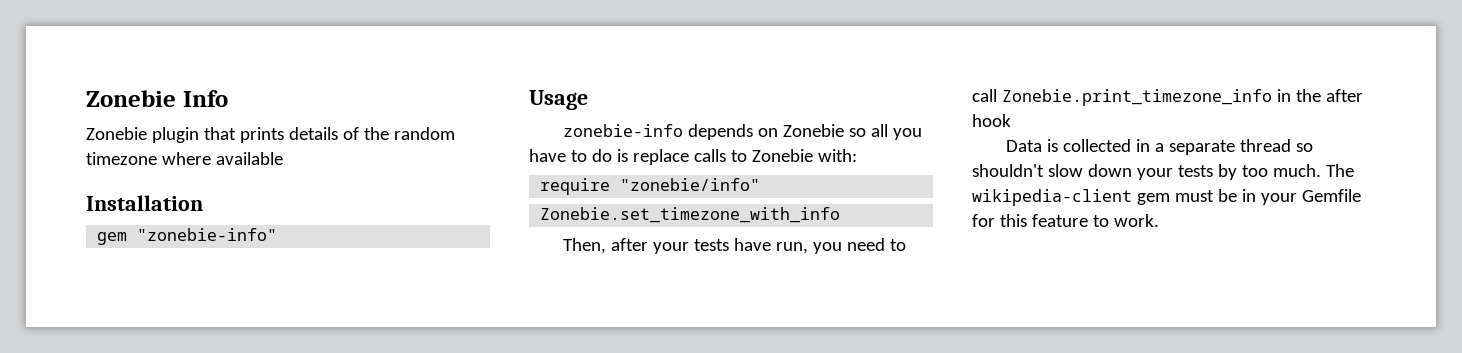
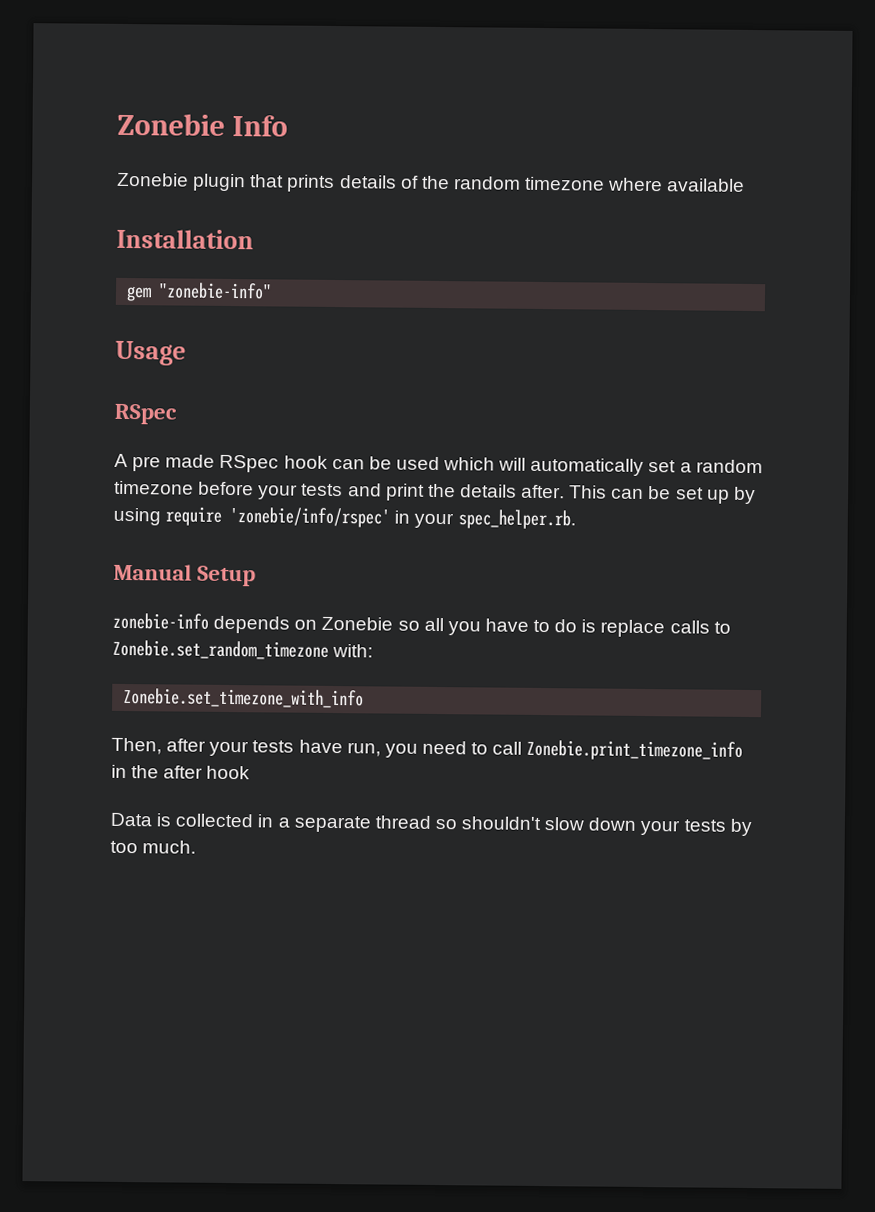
(588, 100) none -> [114,403,177,425] [114,453,763,476] [114,480,756,505] [113,506,576,530] [113,563,257,587] // RSpec // A pre made RSpec hook can be used which will automatically set a random timezone before your tests and print the details after. This can be set up by using require 'zonebie/info/rspec' in your spec_helper.rb. // Manual Setup
[751,149,813,162] Zonebie -> [112,639,329,660] Zonebie.set_random_timezone
[540,178,761,195] // require "zonebie/info" -> (374, 650) none
[1325,164,1354,177] [972,189,1361,206] [972,214,1159,227] The wikipedia-client gem must be in your Gemfile for this feature to work. -> (197, 847) none

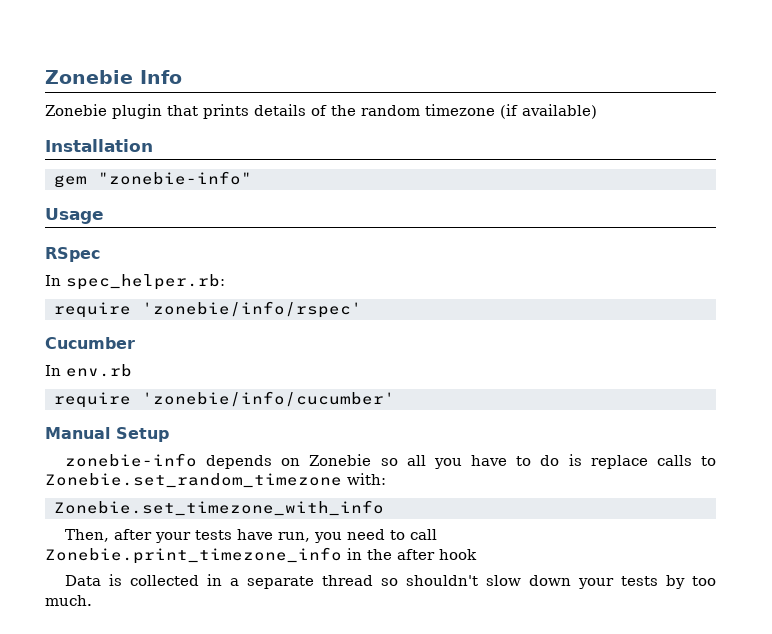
[607,177,746,192] where available -> [500,104,597,119] (if available)
[114,453,763,476] [114,480,756,505] [113,506,576,530] A pre made RSpec hook can be used which will automatically set a random timezone before your tests and print the details after. This can be set up by using require 'zonebie/info/rspec' in your spec_helper.rb. -> [45,274,225,290] [53,301,362,318] [45,337,135,349] [45,364,132,377] [53,391,395,408] In spec_helper.rb: // require 'zonebie/info/rspec' // Cucumber // In env.rb // require 'zonebie/info/cucumber'

